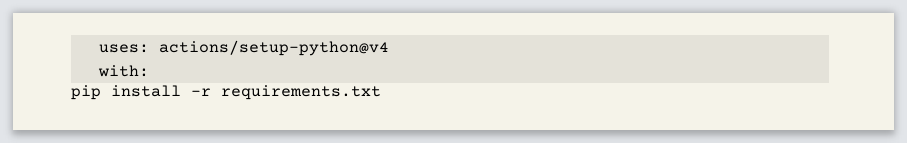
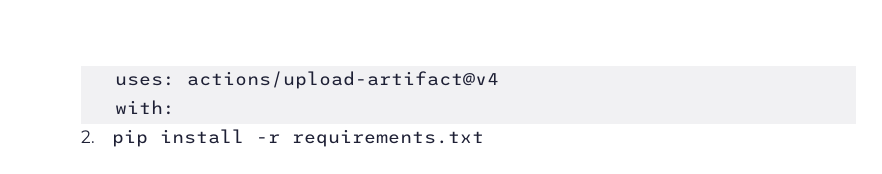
[158,40,389,56] actions/setup-python@v4 -> [187,71,500,89] actions/upload-artifact@v4
(149, 71) none -> [81,130,95,143] 2.

